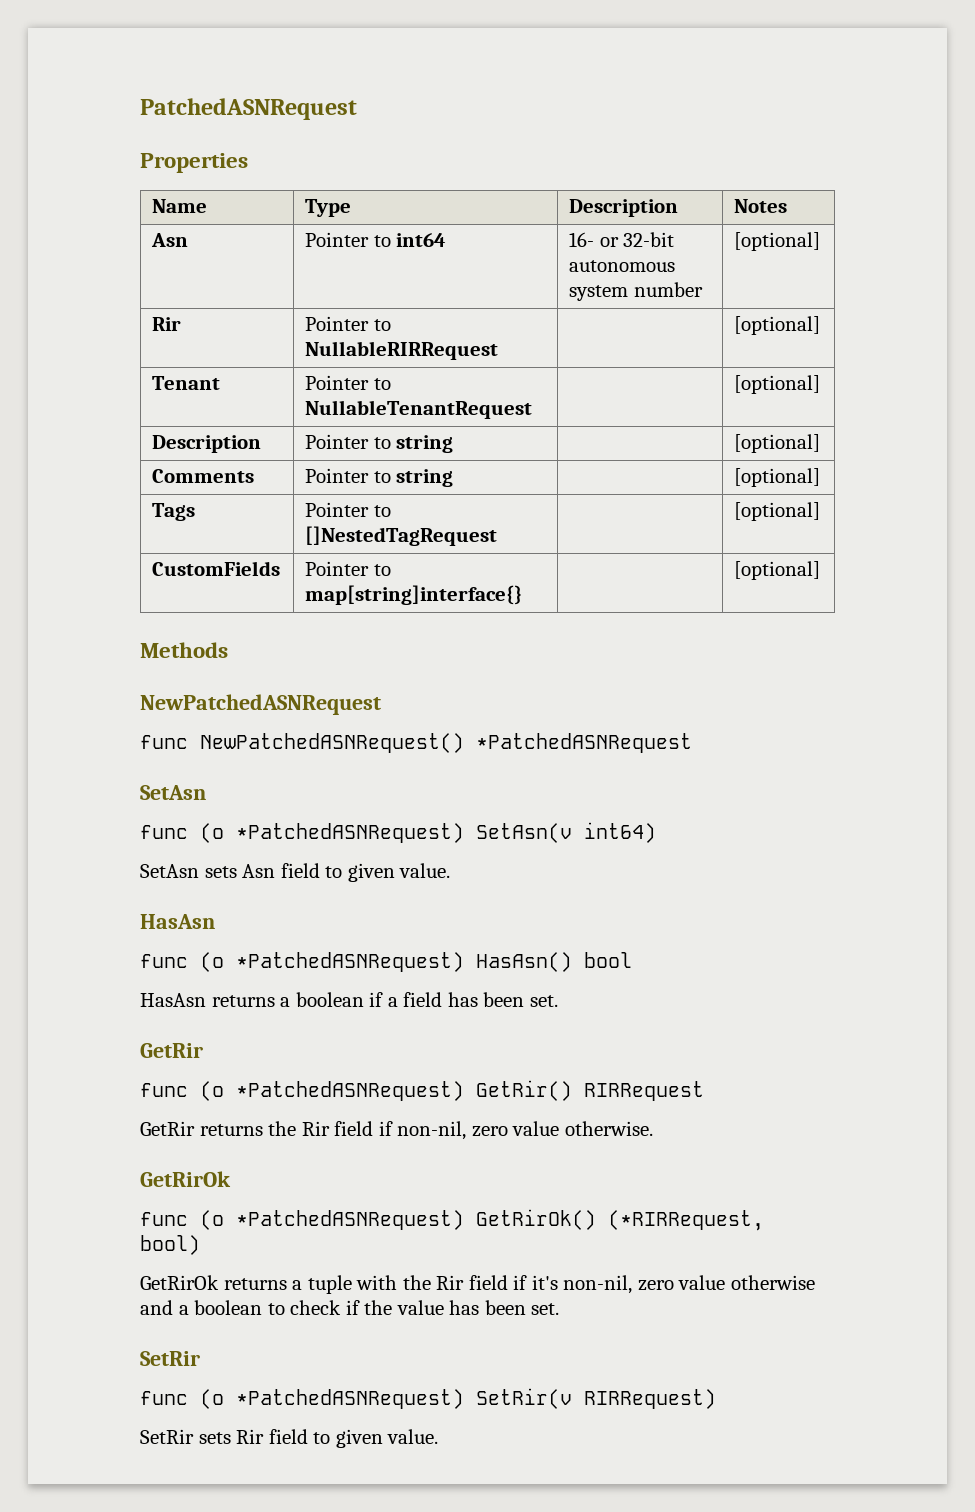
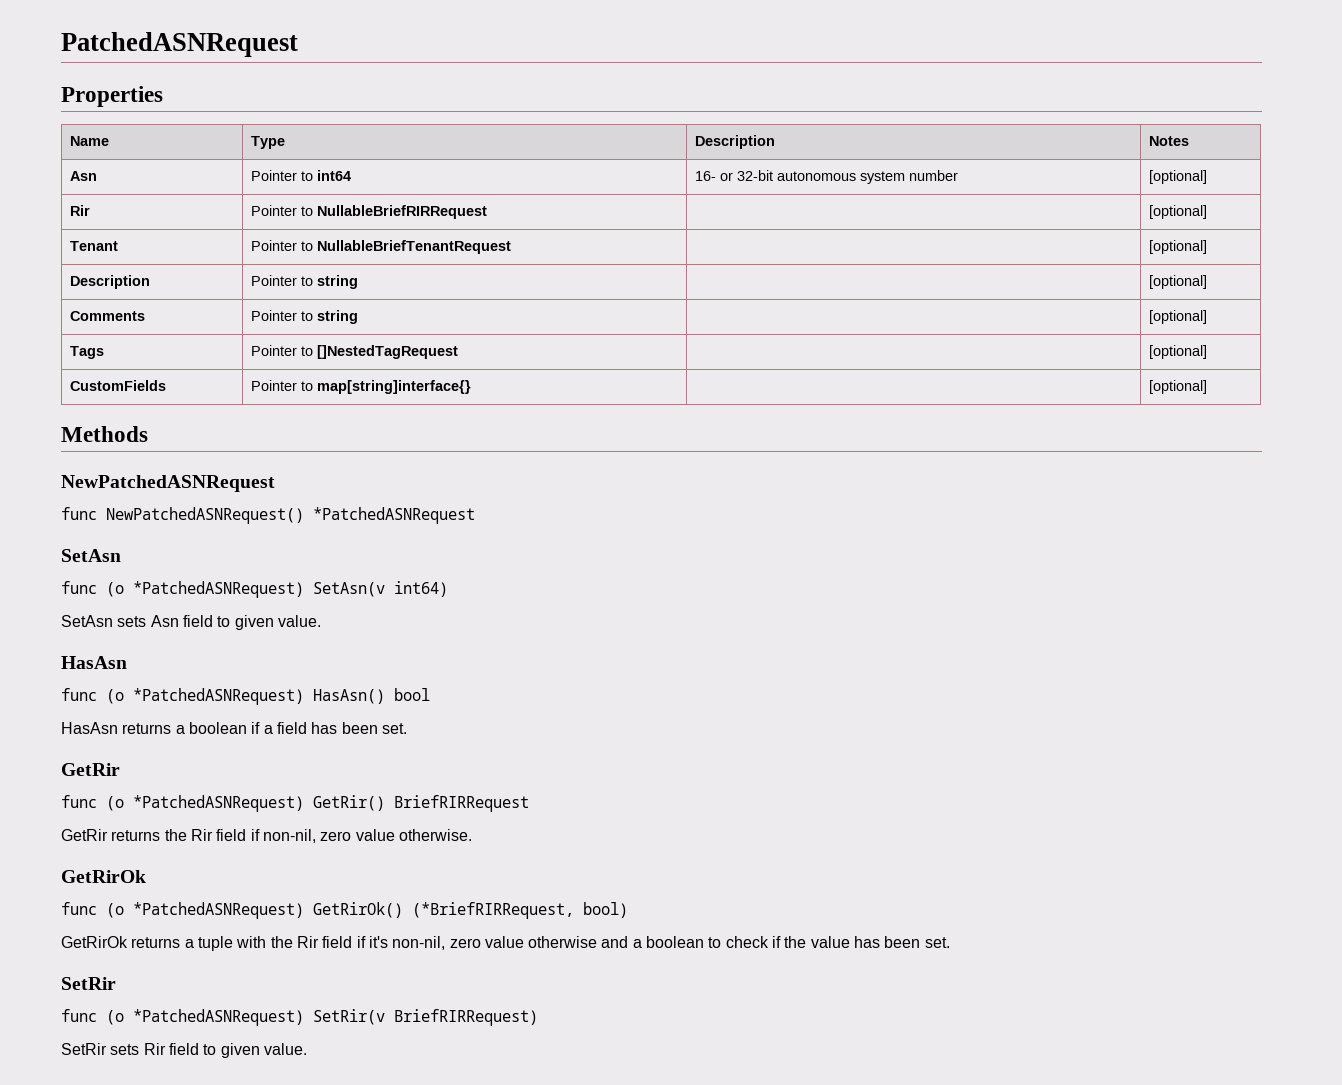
[305,341,499,360] NullableRIRRequest -> [316,205,487,219] NullableBriefRIRRequest
[305,400,533,419] NullableTenantRequest -> [316,240,511,254] NullableBriefTenantRequest
[584,1081,704,1101] RIRRequest -> [394,795,529,812] BriefRIRRequest
[608,1210,764,1231] (*RIRRequest, -> [412,902,574,919] (*BriefRIRRequest,
[584,1389,716,1409] RIRRequest) -> [394,1009,538,1026] BriefRIRRequest)

